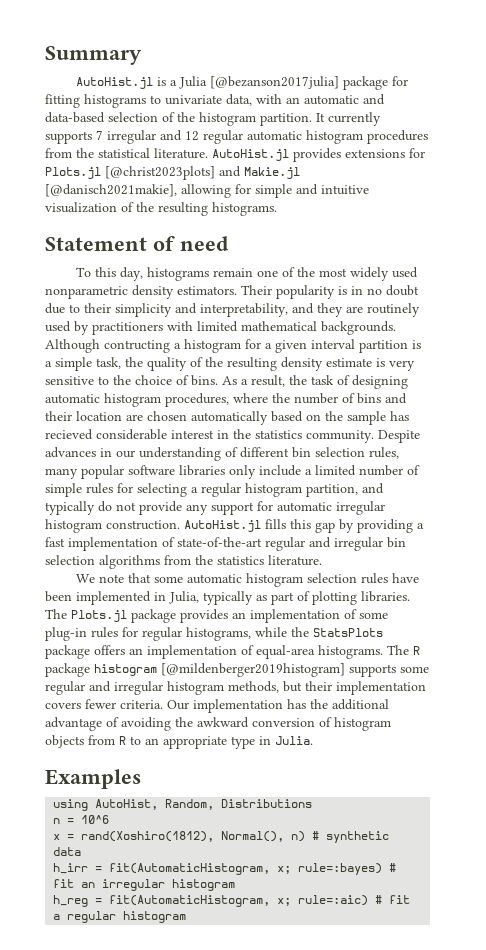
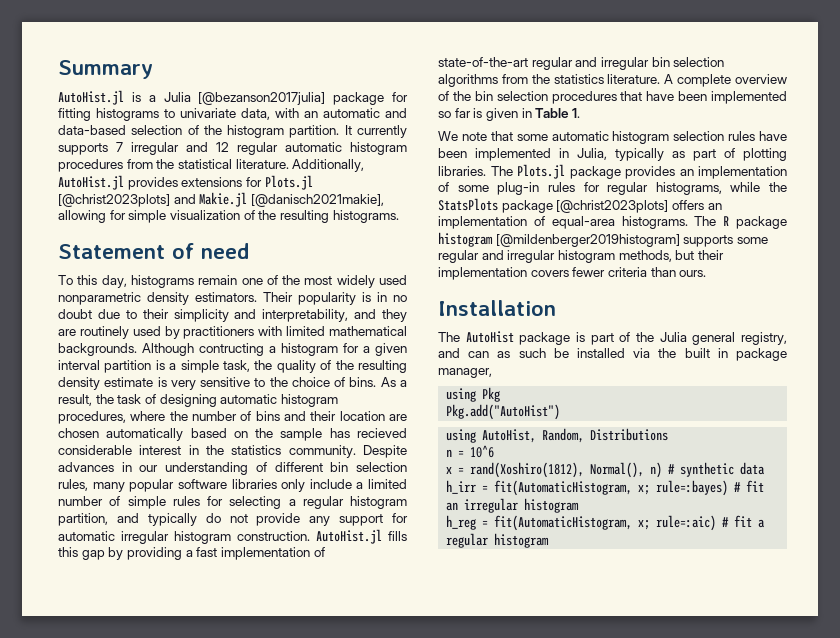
(208, 153) none -> [292,159,365,172] Additionally,
[296,184,369,195] and intuitive -> (167, 216) none
(322, 560) none -> [664,74,787,87] [438,91,787,104] [438,108,580,121] A complete overview of the bin selection procedures that have been implemented so far is given in Table 1.
(90, 652) none -> [556,200,669,213] [@christ2023plots]
[120,699,389,713] [45,717,391,731] [45,735,313,749] [45,769,141,789] criteria. Our implementation has the additional advantage of avoiding the awkward conversion of histogram objects from R to an appropriate type in Julia. // Examples -> [607,267,707,277] [438,300,556,316] [438,331,787,345] [438,348,787,361] [438,368,492,378] [446,387,501,402] [446,404,561,420] criteria than ours. // Installation // The AutoHist package is part of the Julia general registry, and can as such be installed via the built in package manager, // using Pkg // Pkg.add("AutoHist")

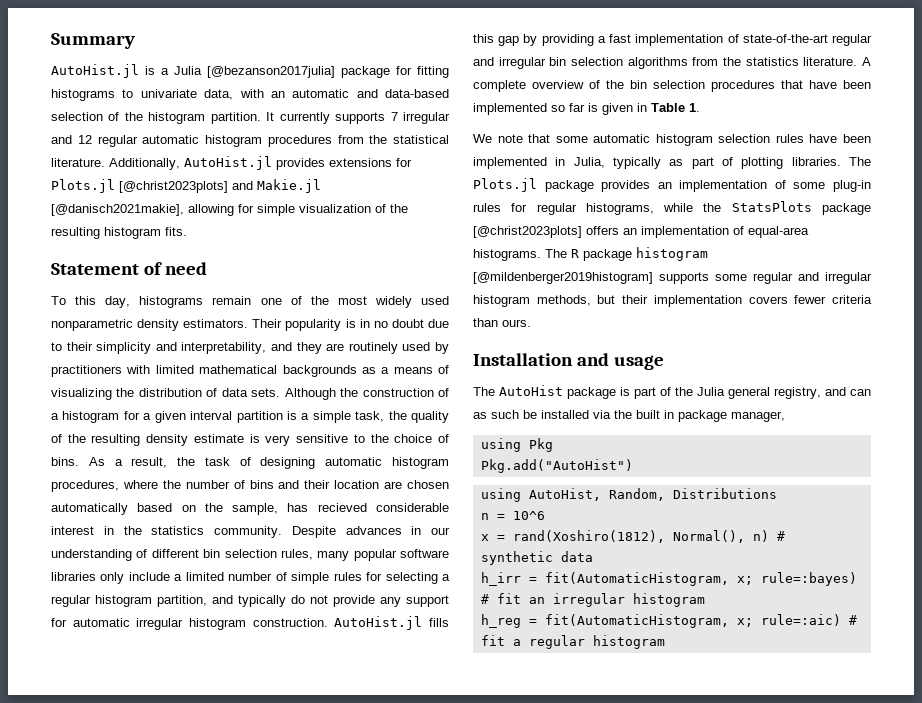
[332,210,399,223] histograms. -> [104,227,187,239] histogram fits.
[58,343,264,356] backgrounds. Although contructing -> [282,365,449,377] [51,388,450,400] backgrounds as a means of visualizing the distribution of data sets. Although the construction of
[280,428,323,441] sample -> [232,503,279,515] sample,
(556, 308) none -> [576,353,664,370] and usage

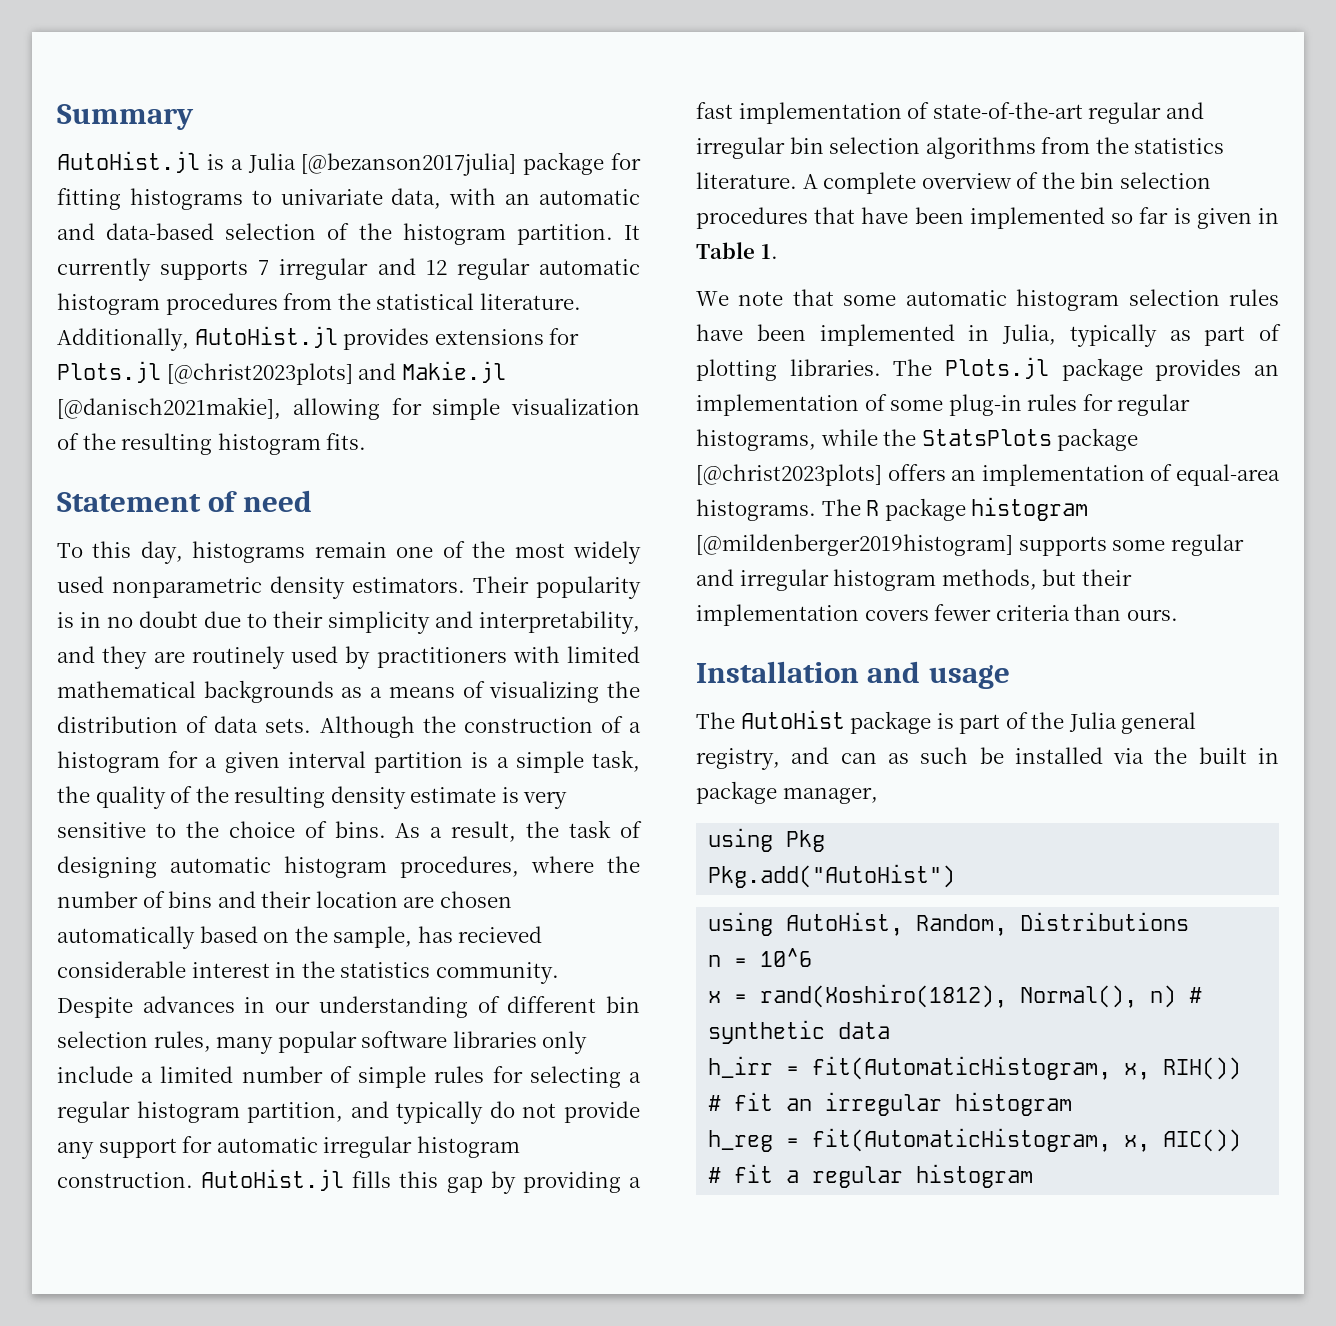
[736,572,857,586] x; rule=:bayes) -> [1124,1057,1242,1080] x, RIH())
[736,614,841,627] x; rule=:aic) -> [1124,1129,1242,1152] x, AIC())

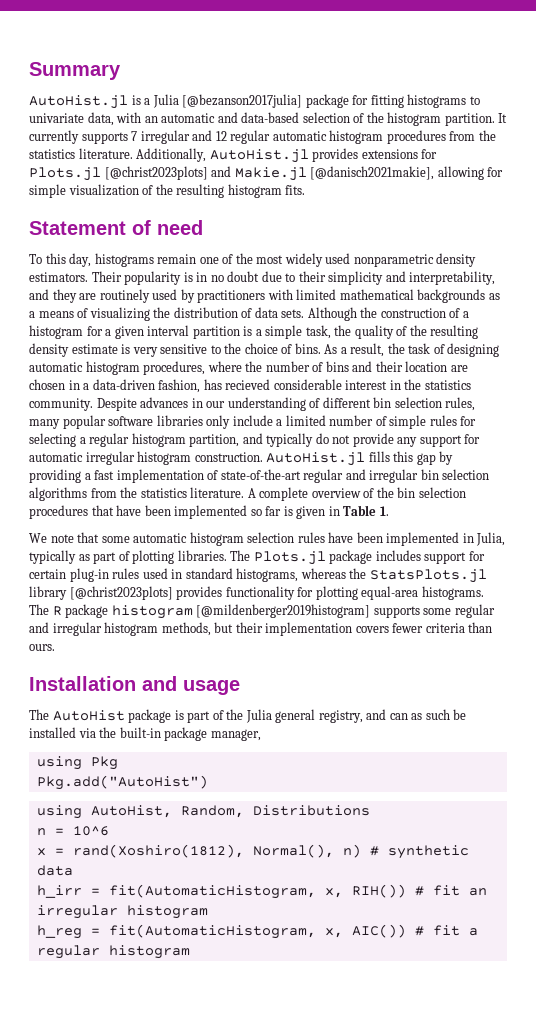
[376,293,475,310] statistical -> [29,149,75,159] statistics
[57,926,413,949] automatically based on the sample, -> [68,379,201,393] in a data-driven fashion,
[1155,359,1279,381] [696,394,1191,416] [696,428,1139,451] [696,464,1173,486] provides an implementation of some plug-in rules for regular histograms, while the StatsPlots package [@christ2023plots] offers an implementation of -> [375,550,485,564] [29,568,487,583] [29,586,358,600] includes support for certain plug-in rules used in standard histograms, whereas the StatsPlots.jl library [@christ2023plots] provides functionality for plotting
[1198,747,1279,764] built in -> [119,727,161,738] built-in

